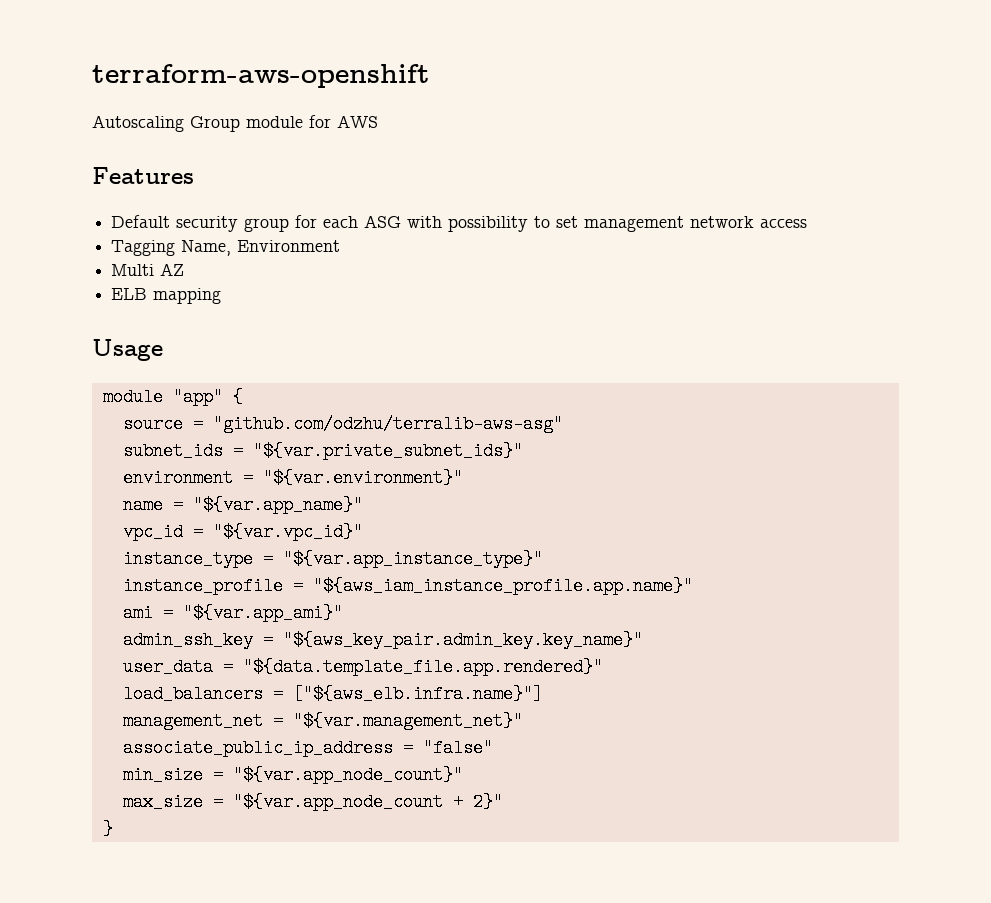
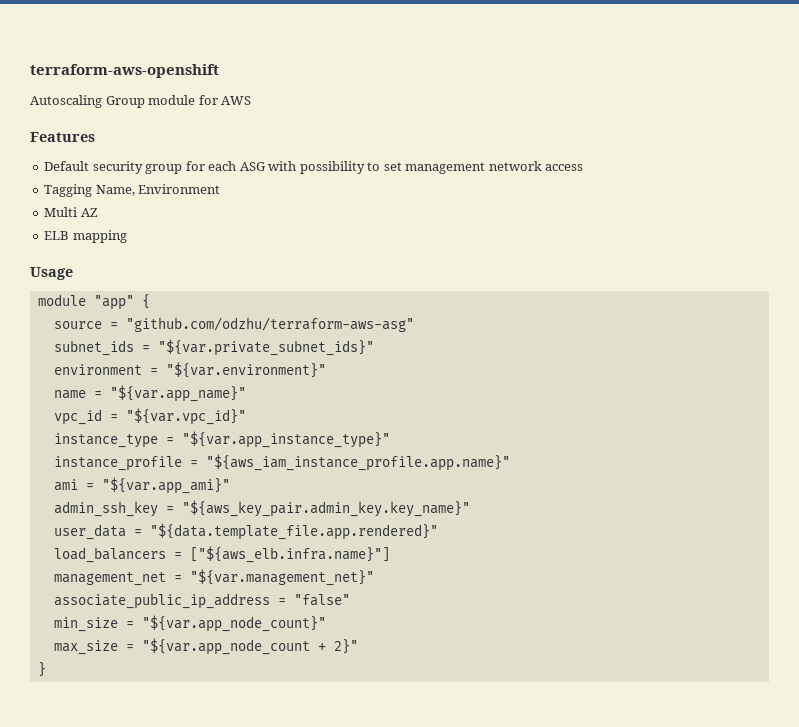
[212,415,563,433] "github.com/odzhu/terralib-aws-asg" -> [125,317,414,332] "github.com/odzhu/terraform-aws-asg"

